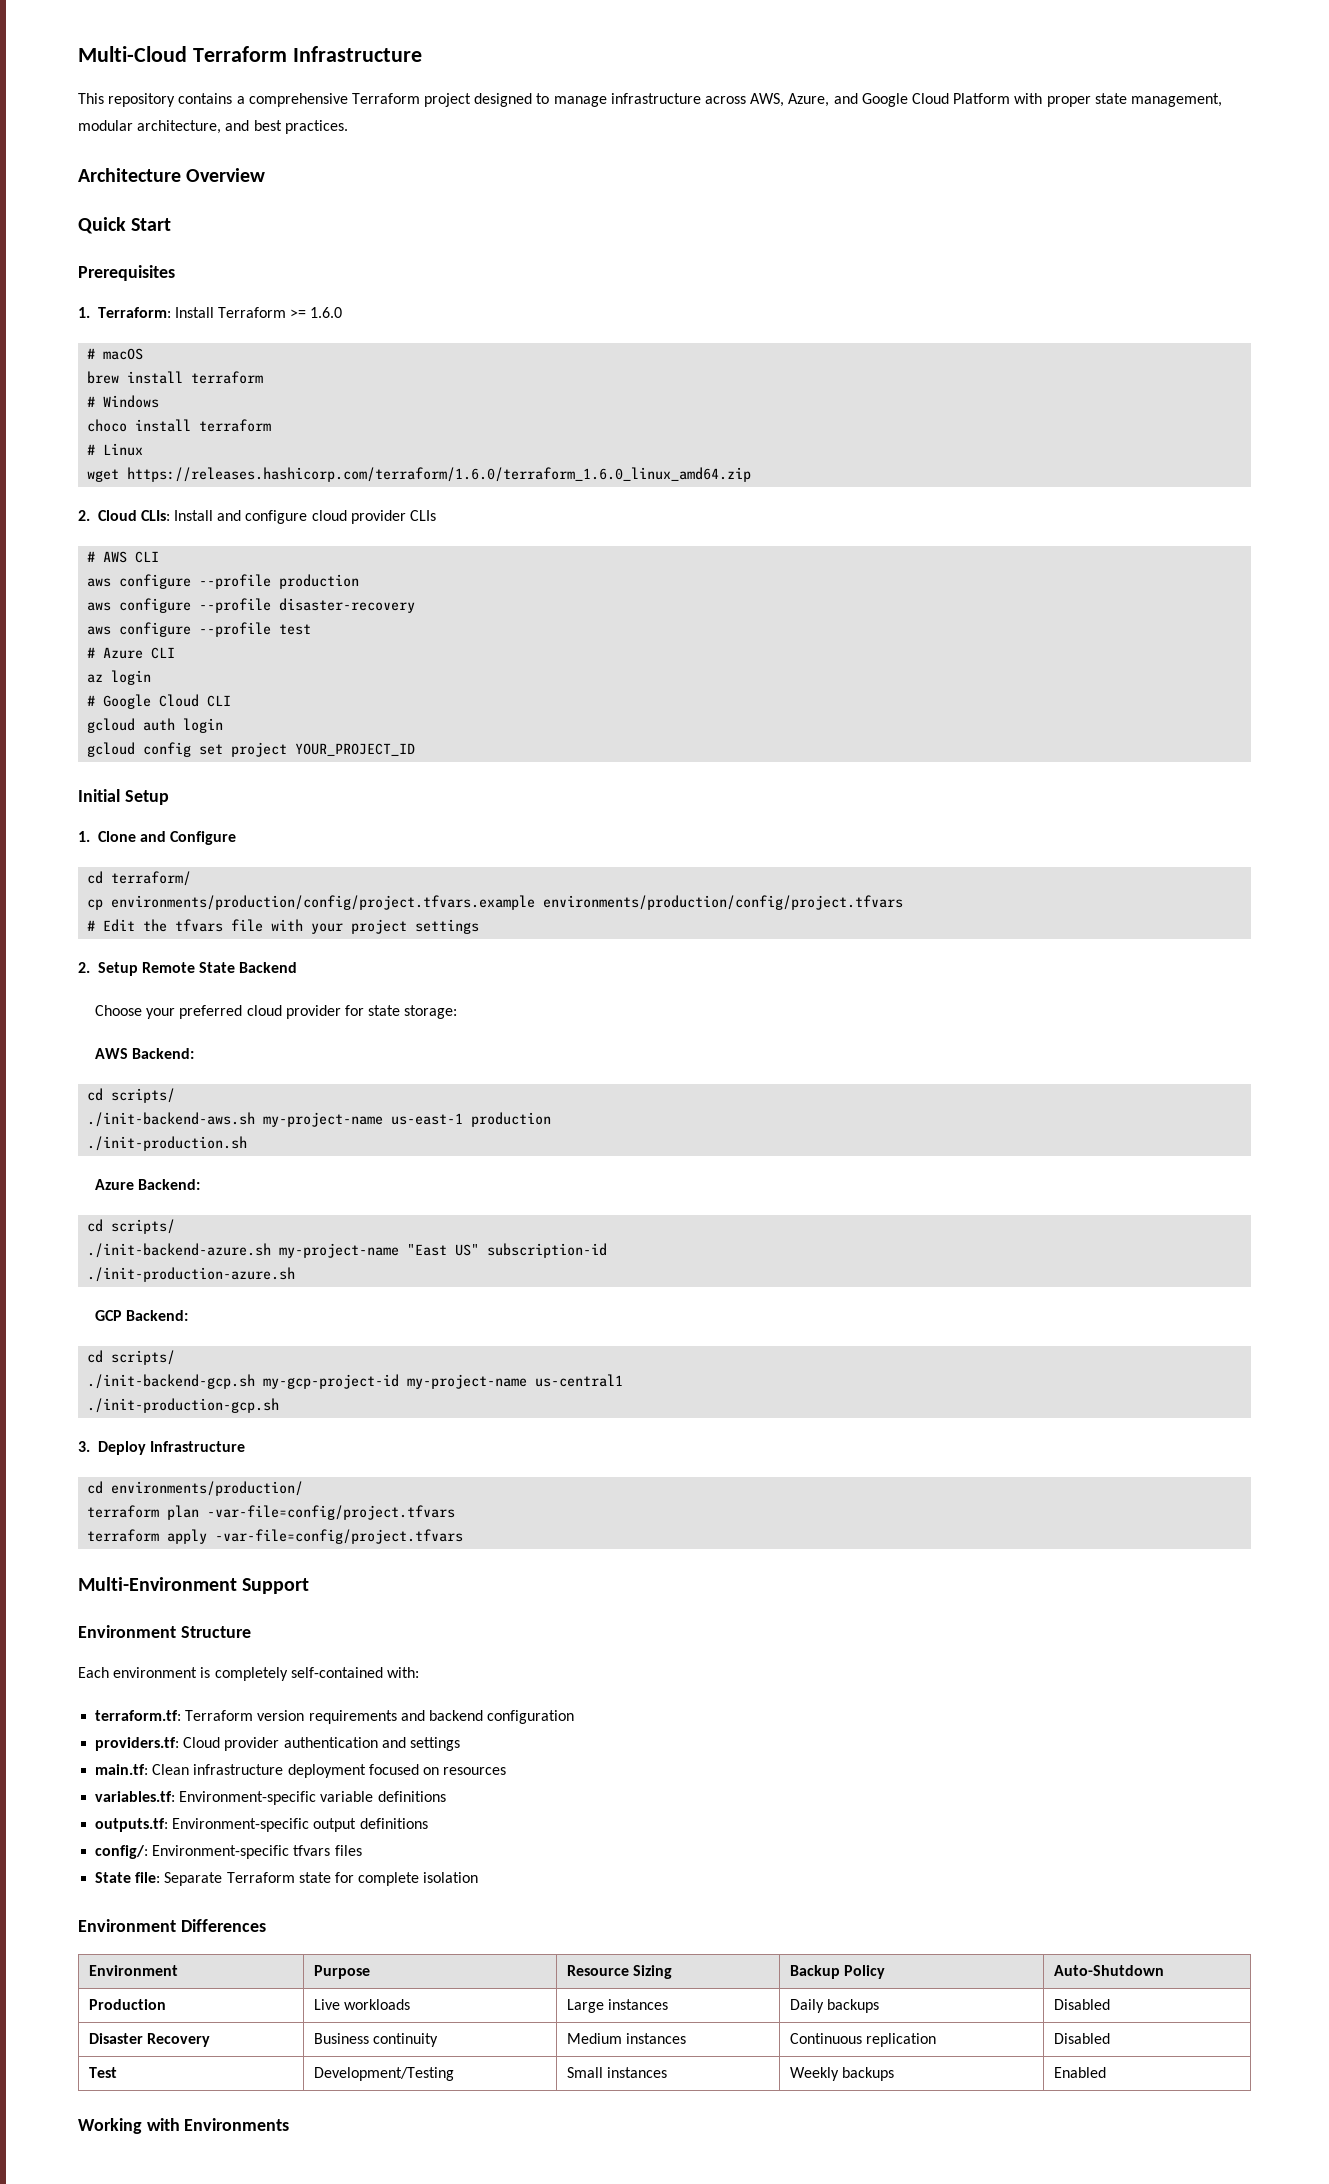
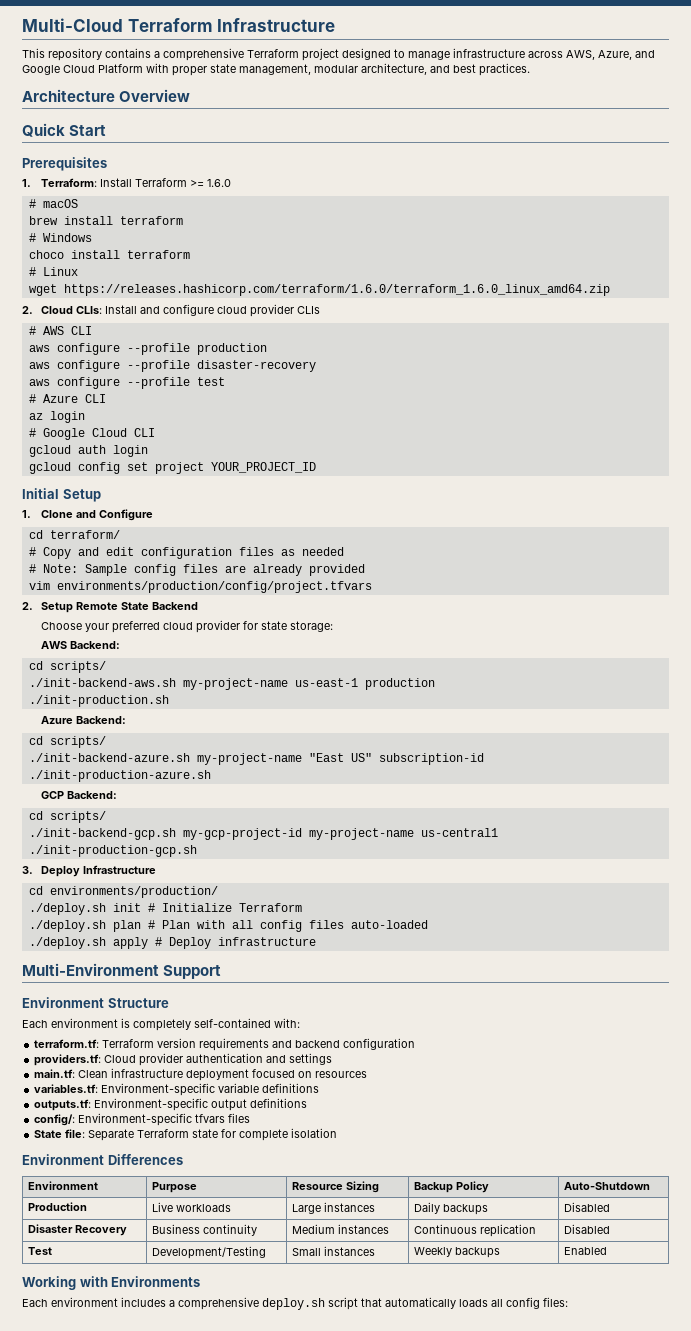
[87,895,904,910] [87,919,480,934] cp environments/production/config/project.tfvars.example environments/production/config/project.tfvars // # Edit the tfvars file with your project settings -> [28,547,344,559] [28,564,365,576] [28,581,372,593] # Copy and edit configuration files as needed // # Note: Sample config files are already provided // vim environments/production/config/project.tfvars
[87,1505,456,1520] [87,1529,464,1544] terraform plan -var-file=config/project.tfvars // terraform apply -var-file=config/project.tfvars -> [28,903,302,915] [28,920,428,932] [28,937,316,949] ./deploy.sh init # Initialize Terraform // ./deploy.sh plan # Plan with all config files auto-loaded // ./deploy.sh apply # Deploy infrastructure
(290, 2124) none -> [22,1297,568,1310] // Each environment includes a comprehensive deploy.sh script that automatically loads all config files:

